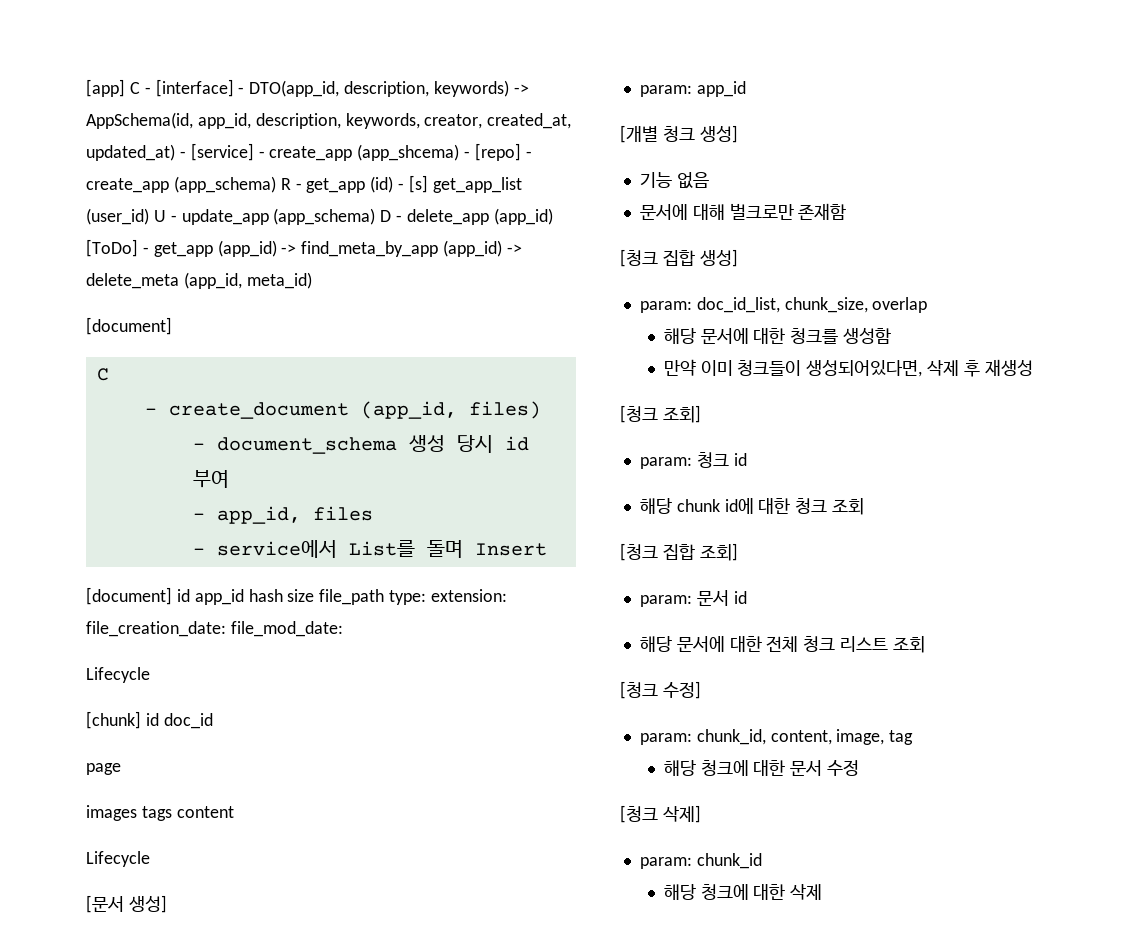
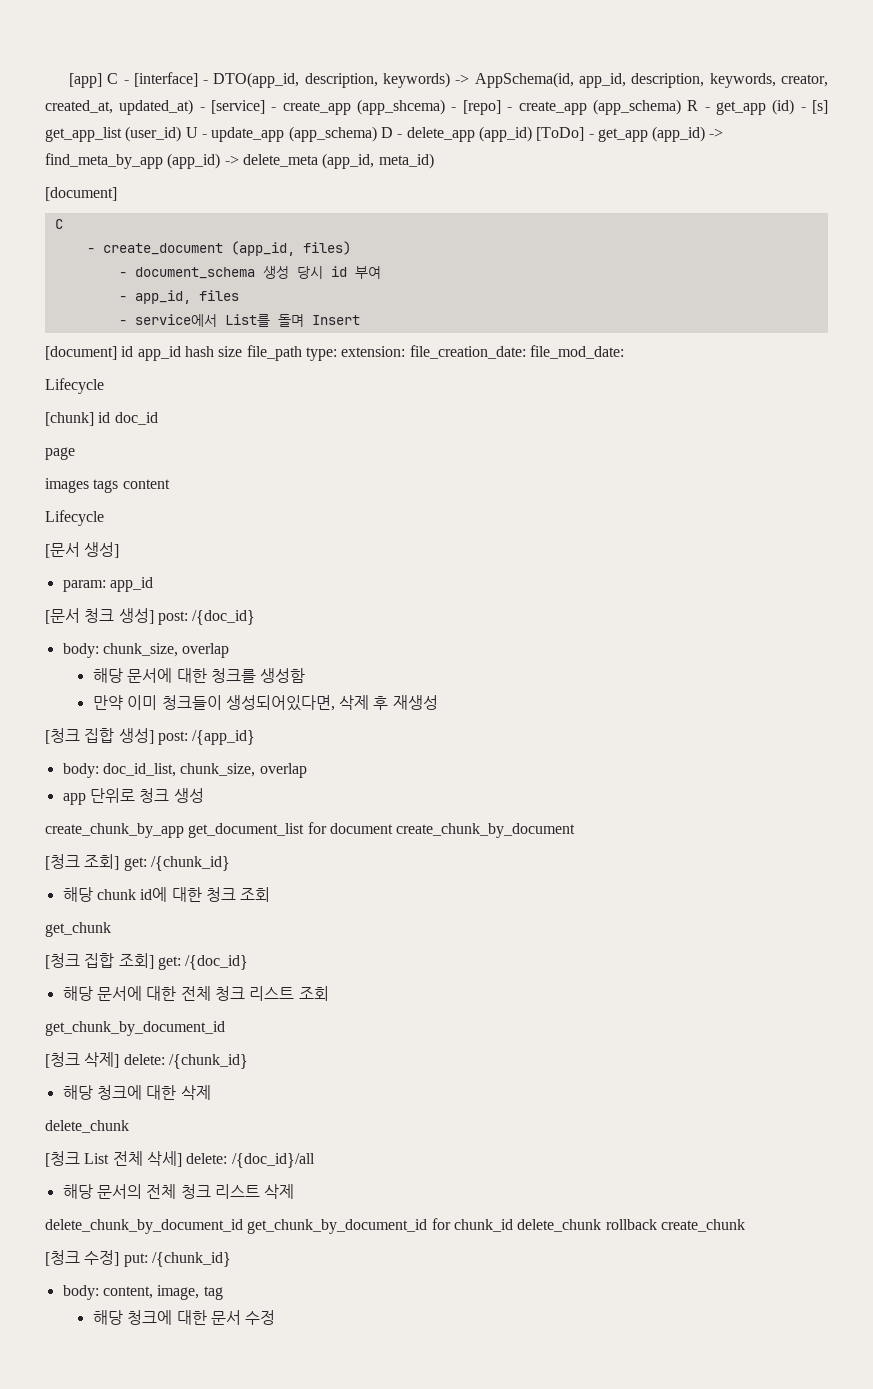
[620,125,658,143] [개별 -> [45,608,80,624] [문서
[639,172,709,189] [639,203,847,220] [620,249,738,267] [639,297,780,313] // 기능 없음 // 문서에 대해 벌크로만 존재함 // [청크 집합 생성] // param: doc_id_list, -> [157,610,256,625] [62,643,99,658] post: /{doc_id} // body:
(1033, 367) none -> [45,728,256,745] [62,763,307,778] [62,788,204,805] [45,822,576,838] // [청크 집합 생성] post: /{app_id} // body: doc_id_list, chunk_size, overlap // app 단위로 청크 생성 // create_chunk_by_app get_document_list for document create_chunk_by_document
[639,452,747,469] // param: 청크 id -> [123,856,230,871] get: /{chunk_id}
(865, 506) none -> [45,922,111,937] // get_chunk
[639,590,747,607] // param: 문서 id -> [157,955,249,970] get: /{doc_id}
(925, 644) none -> [45,1021,225,1036] [45,1052,248,1069] [62,1085,211,1100] [45,1120,129,1133] [45,1151,315,1168] [62,1184,295,1199] [45,1218,745,1234] // get_chunk_by_document_id // [청크 삭제] delete: /{chunk_id} // 해당 청크에 대한 삭제 // delete_chunk // [청크 List 전체 삭세] delete: /{doc_id}/all // 해당 문서의 전체 청크 리스트 삭제 // delete_chunk_by_document_id get_chunk_by_document_id for chunk_id delete_chunk rollback create_chunk
[639,729,766,745] // param: chunk_id, -> [123,1252,231,1267] [62,1285,99,1300] put: /{chunk_id} // body:
[620,805,701,823] [639,853,762,869] [663,884,823,900] // [청크 삭제] // param: chunk_id // 해당 청크에 대한 삭제 -> (276, 1317) none

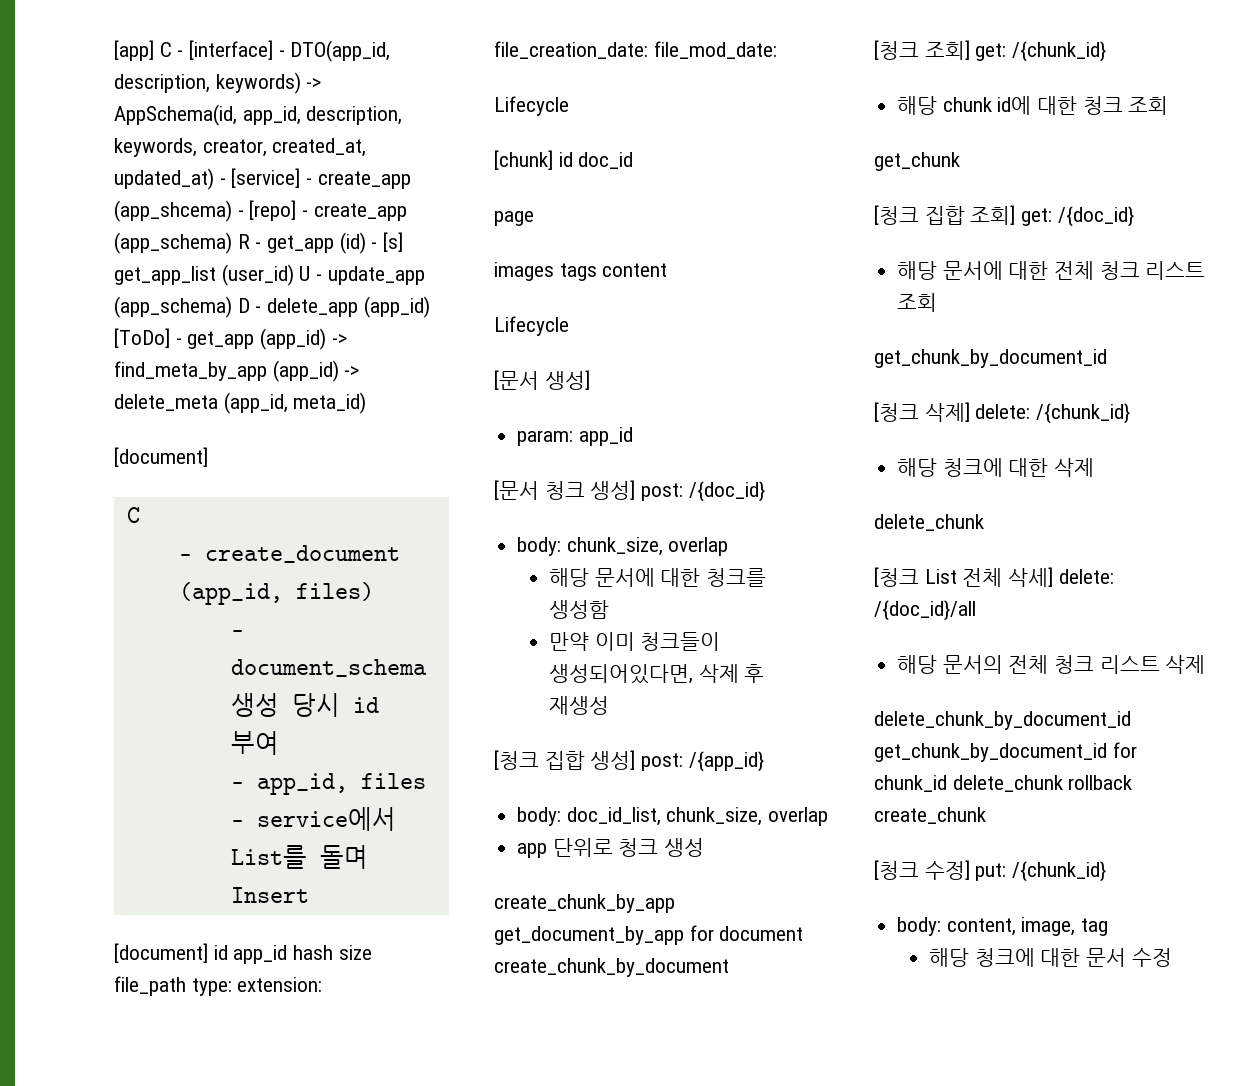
[188,823,305,838] get_document_list -> [494,926,684,945] get_document_by_app

